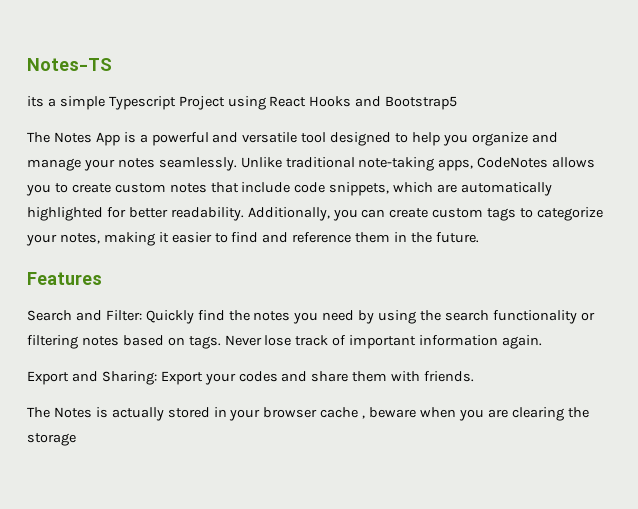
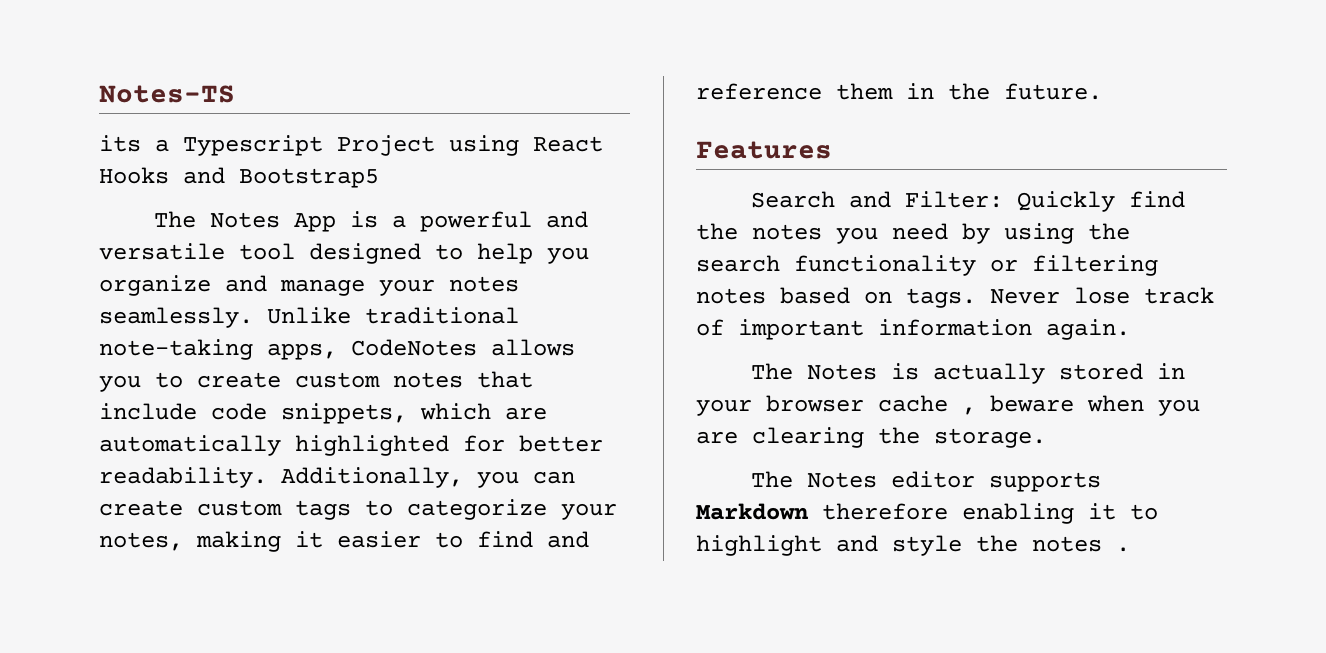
[59,96,105,110] simple -> (169, 145) none
[27,371,475,385] // Export and Sharing: Export your codes and share them with friends. -> (1130, 329) none
[27,433,76,446] storage -> [934,428,1046,448] [751,471,1102,492] [696,503,1158,524] [696,535,1130,556] storage. // The Notes editor supports Markdown therefore enabling it to highlight and style the notes .

